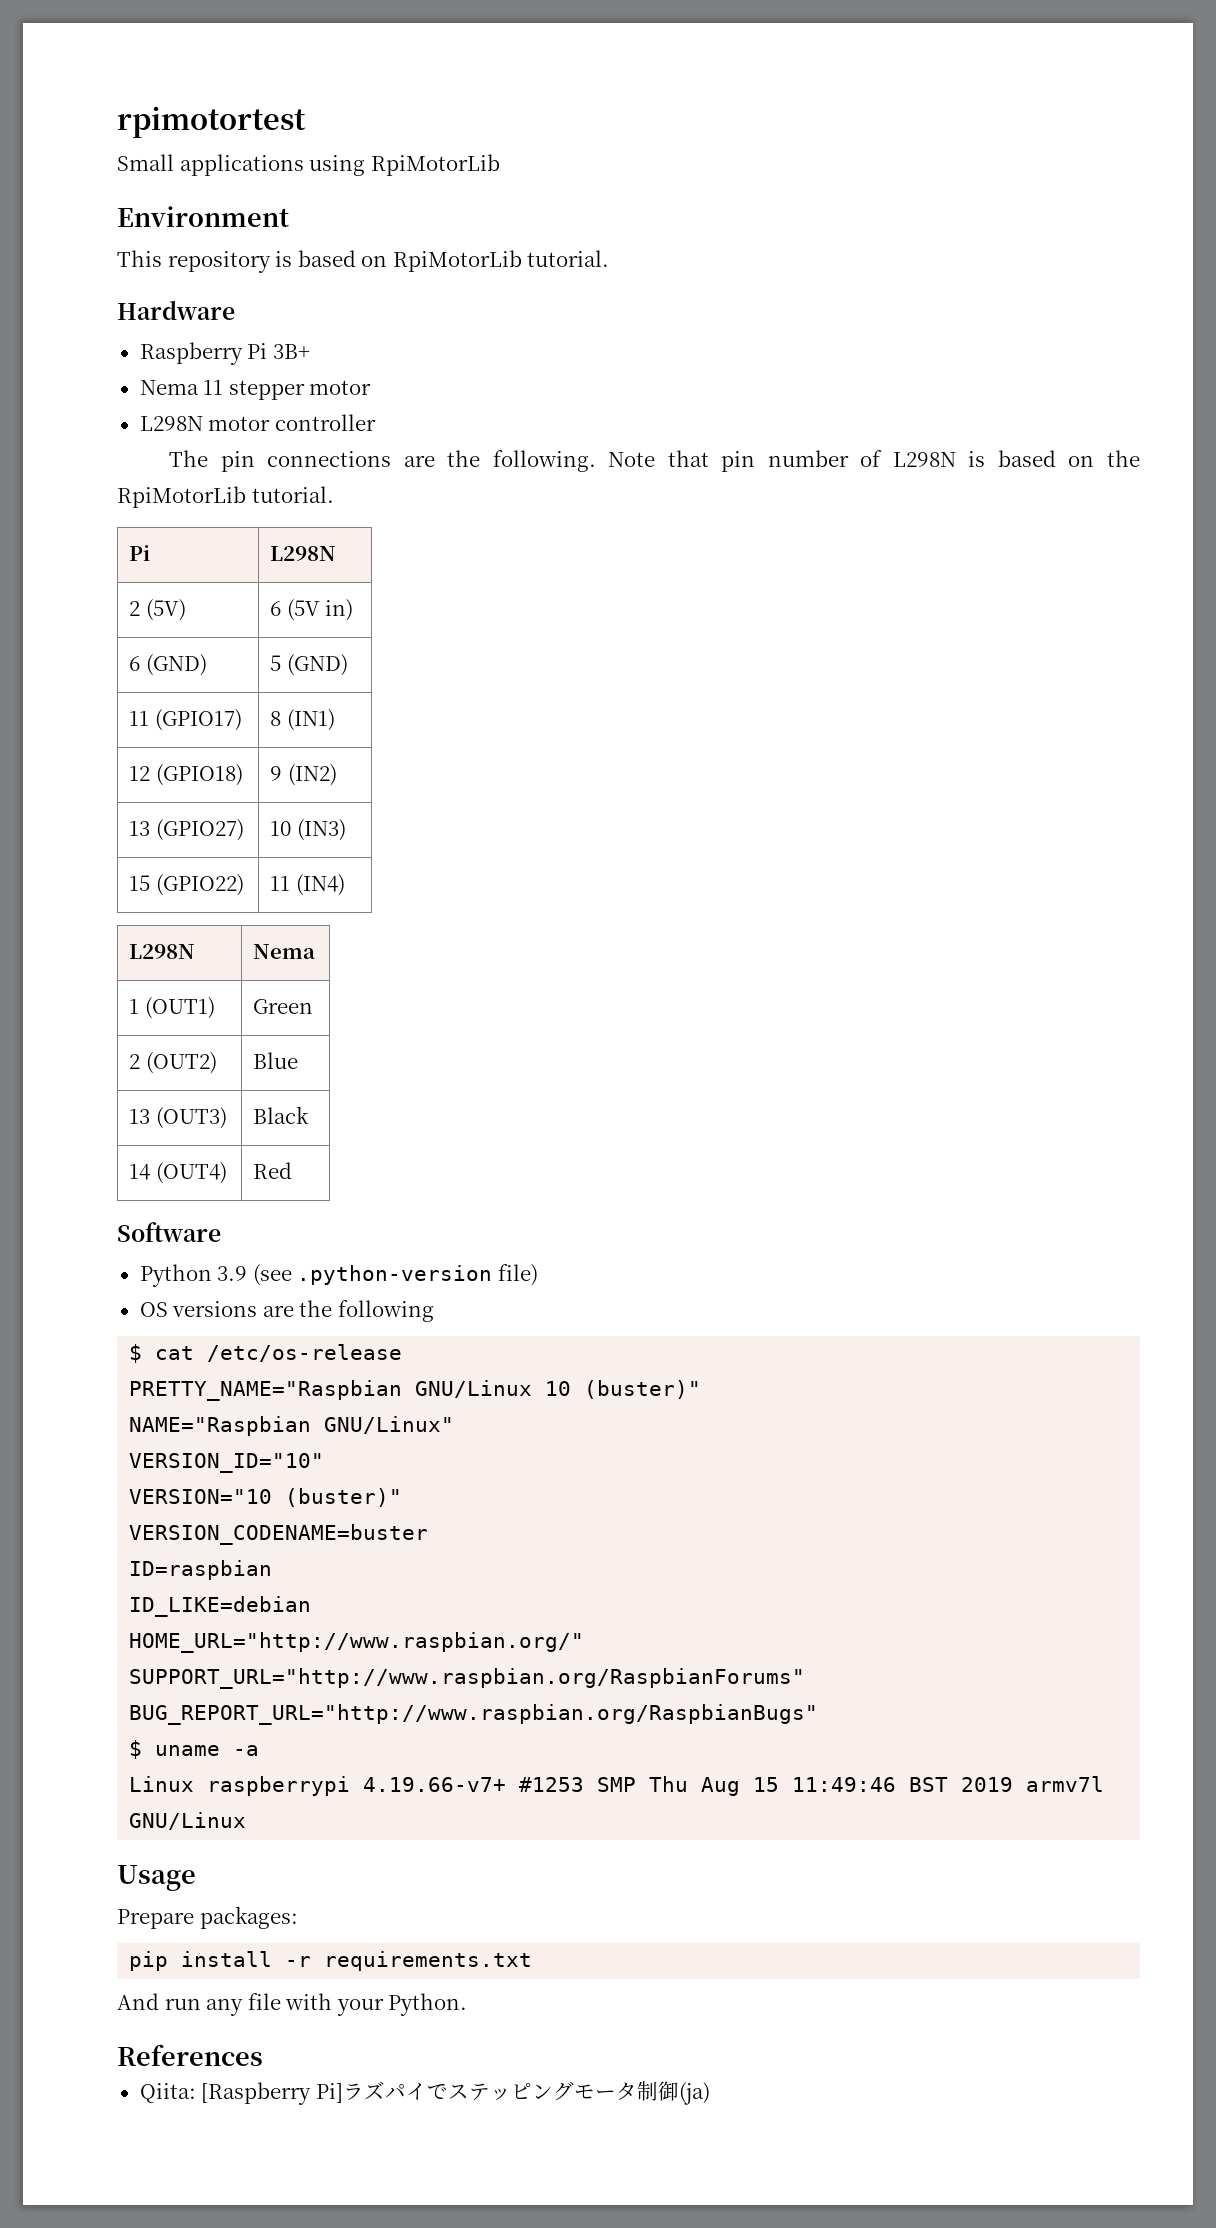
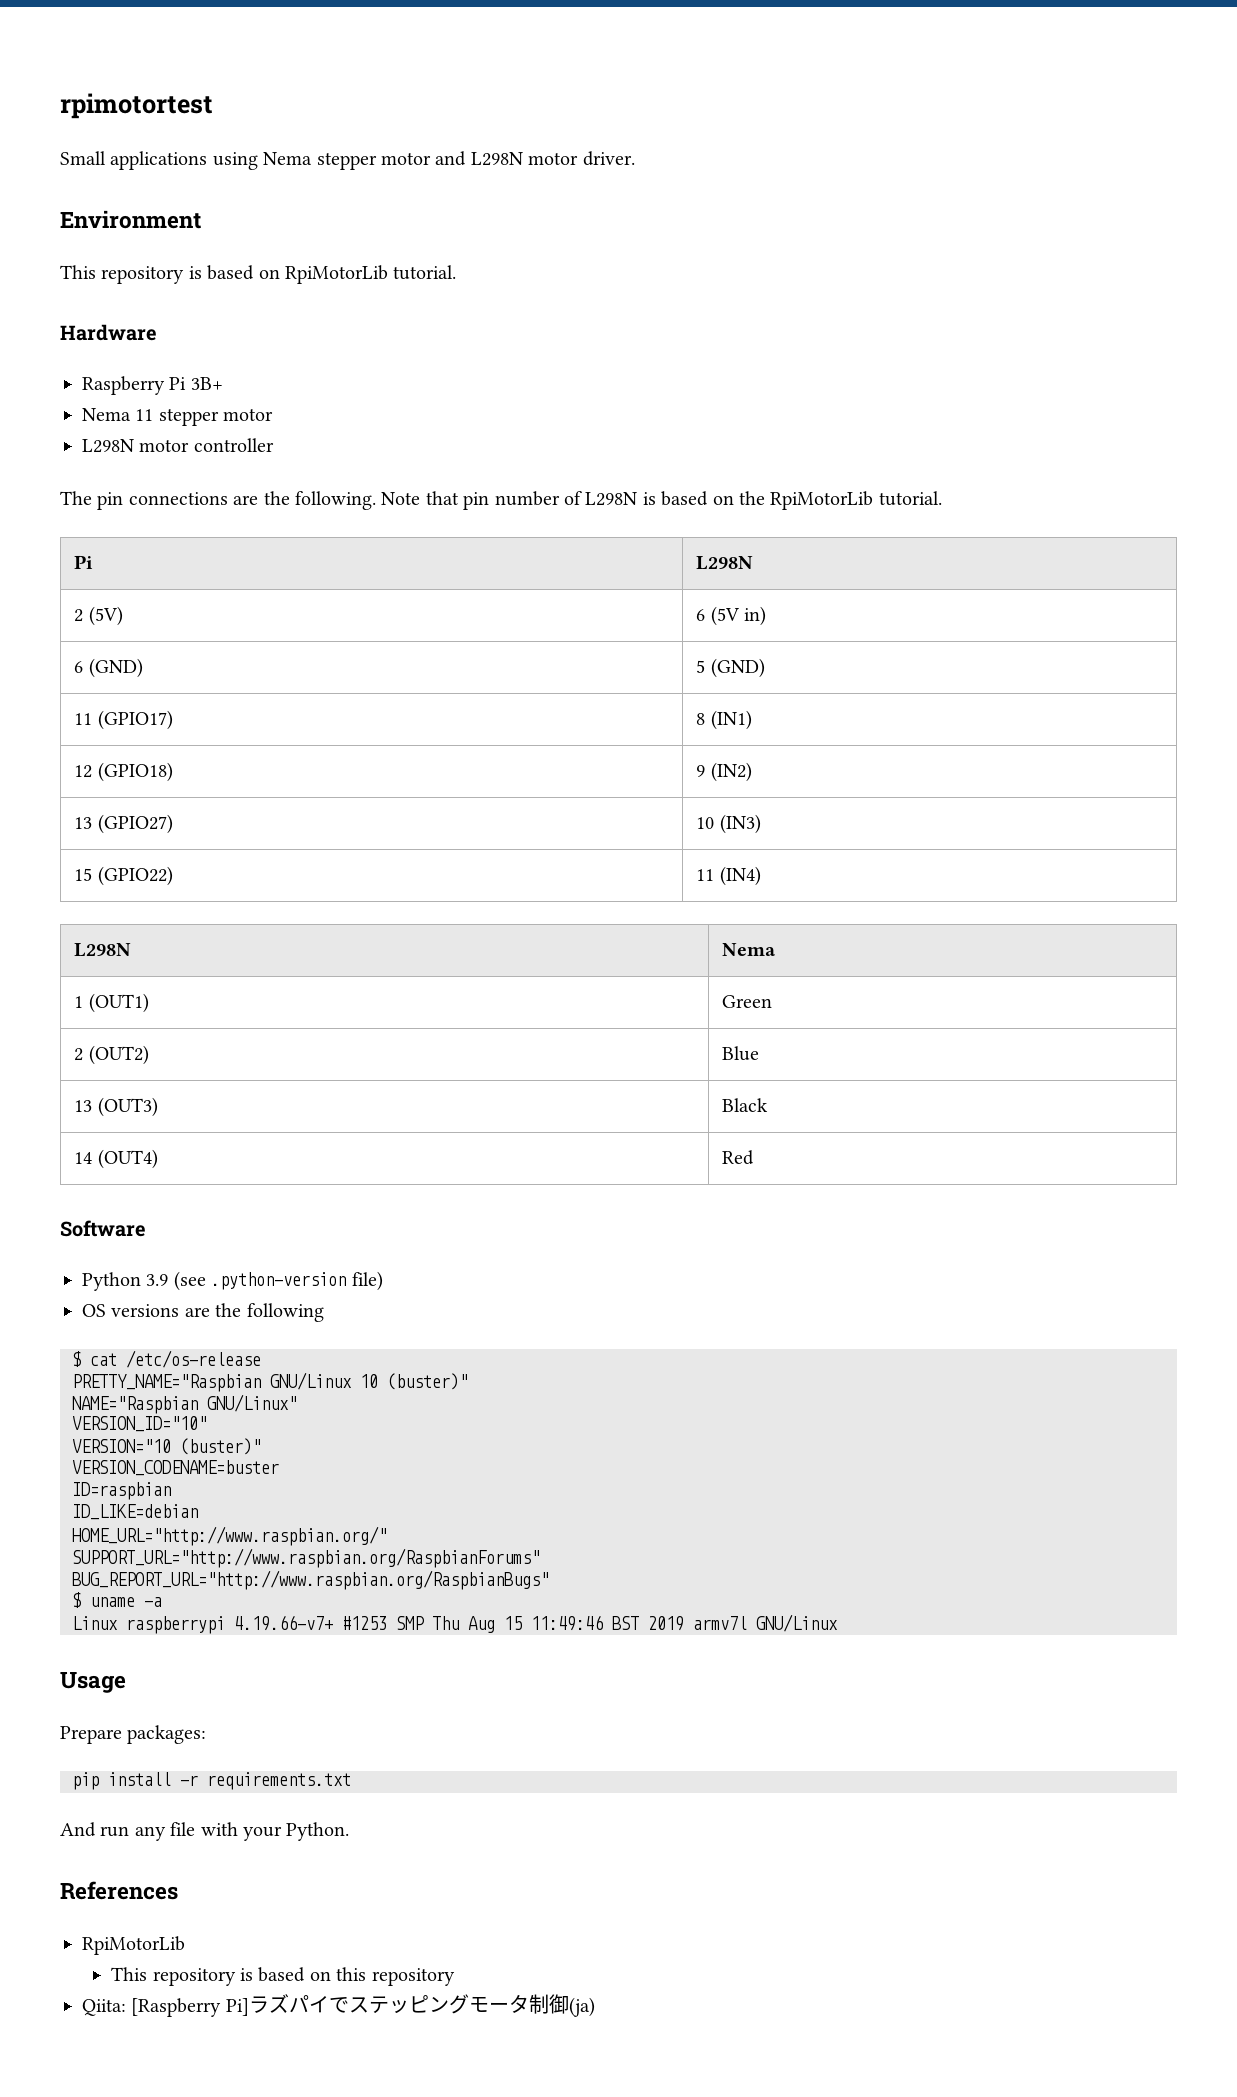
[370,154,500,176] RpiMotorLib -> [263,151,635,170] Nema stepper motor and L298N motor driver.
(263, 2055) none -> [82,1936,185,1955] [111,1967,455,1986] // RpiMotorLib // This repository is based on this repository

